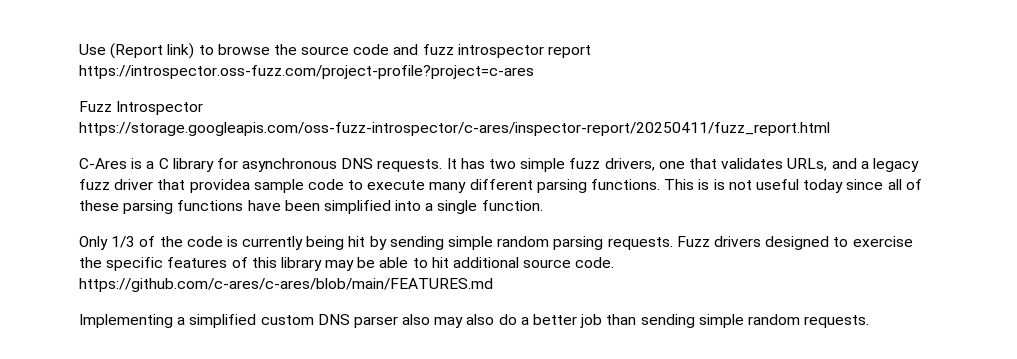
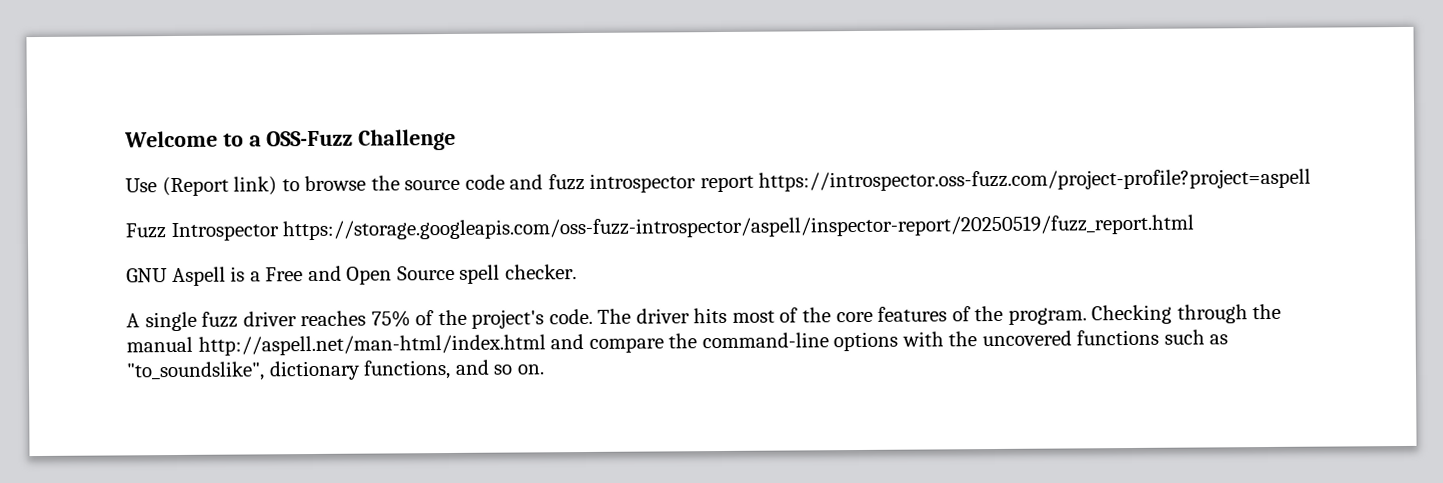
(79, 49) none -> [124,128,457,151] Welcome to a OSS-Fuzz Challenge //
[79,65,534,79] https://introspector.oss-fuzz.com/project-profile?project=c-ares -> [758,168,1312,192] https://introspector.oss-fuzz.com/project-profile?project=aspell
[79,122,830,136] [79,158,919,172] [79,179,922,193] [79,200,543,214] [79,236,913,250] [79,257,615,271] [79,278,493,292] [79,314,870,328] https://storage.googleapis.com/oss-fuzz-introspector/c-ares/inspector-report/20250411/fuzz_report.html // C-Ares is a C library for asynchronous DNS requests. It has two simple fuzz drivers, one that validates URLs, and a legacy fuzz driver that providea sample code to execute many different parsing functions. This is is not useful today since all of these parsing functions have been simplified into a single function. // Only 1/3 of the code is currently being hit by sending simple random parsing requests. Fuzz drivers designed to exercise the specific features of this library may be able to hit additional source code. https://github.com/c-ares/c-ares/blob/main/FEATURES.md // Implementing a simplified custom DNS parser also may also do a better job than sending simple random requests. -> [282,214,1195,241] [126,264,577,287] [126,303,1282,332] [126,329,1229,356] [126,359,544,382] https://storage.googleapis.com/oss-fuzz-introspector/aspell/inspector-report/20250519/fuzz_report.html // GNU Aspell is a Free and Open Source spell checker. // A single fuzz driver reaches 75% of the project's code. The driver hits most of the core features of the program. Checking through the manual http://aspell.net/man-html/index.html and compare the command-line options with the uncovered functions such as "to_soundslike", dictionary functions, and so on.

